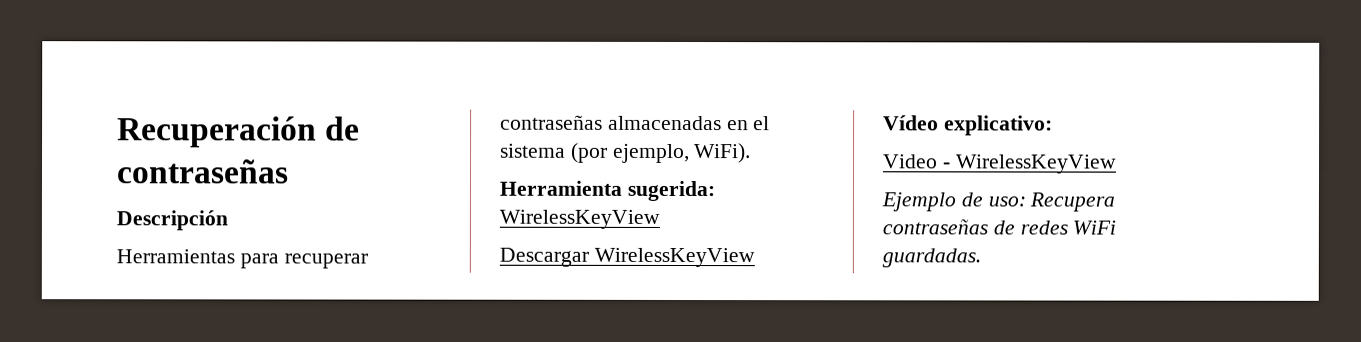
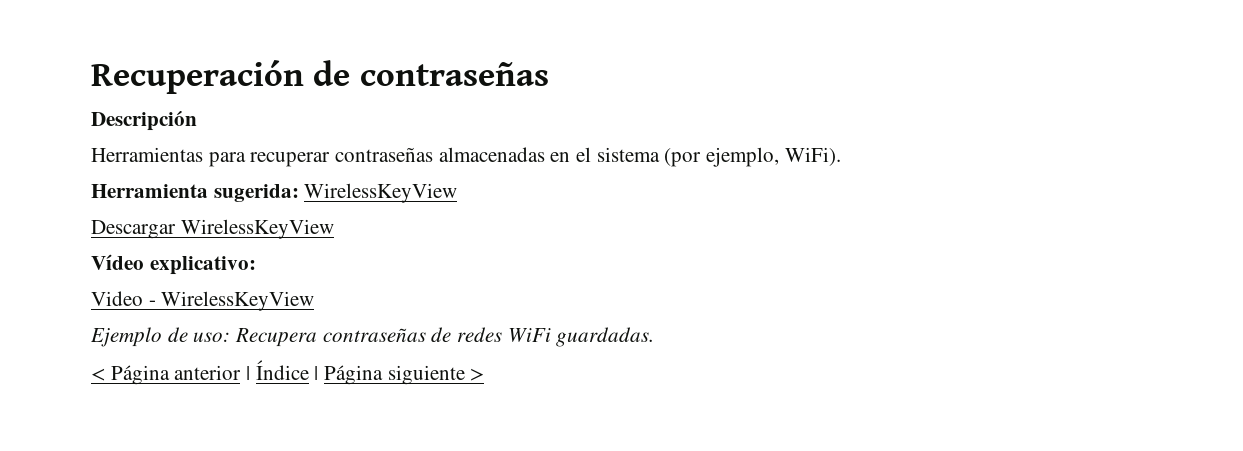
(981, 258) none -> [91,360,485,385] // < Página anterior | Índice | Página siguiente >

